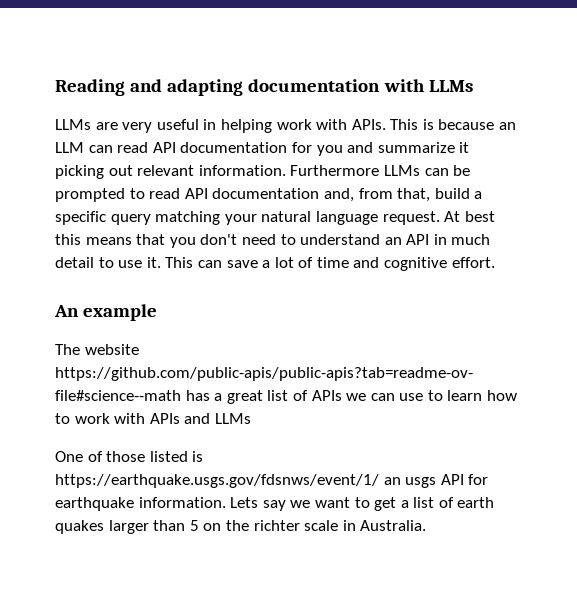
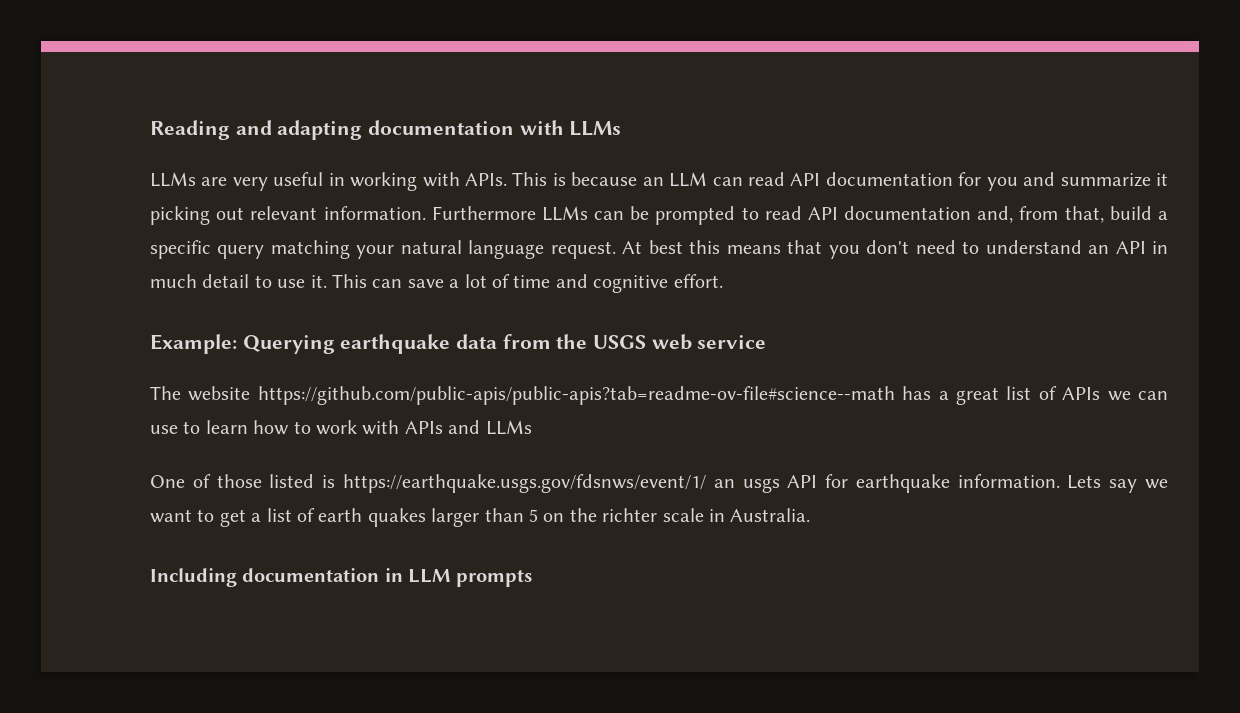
[220,119,312,133] helping work -> [350,172,418,191] working
[54,304,158,321] An example -> [150,334,767,354] Example: Querying earthquake data from the USGS web service
(427, 525) none -> [150,568,532,587] // Including documentation in LLM prompts

